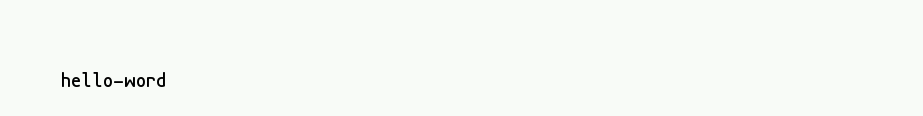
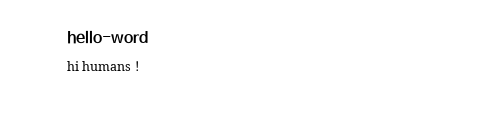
(166, 79) none -> [67,61,145,71] // hi humans！

